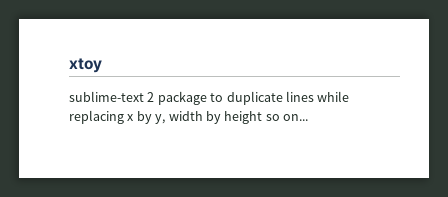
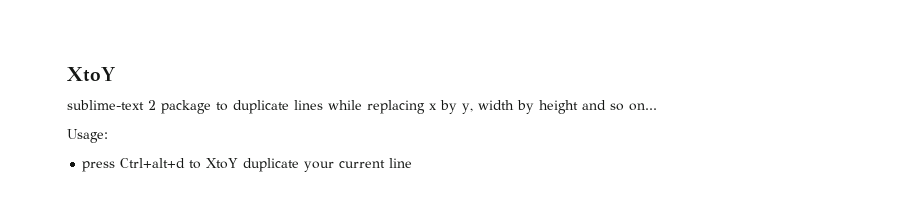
[69,58,102,73] xtoy -> [67,67,115,82] XtoY
(263, 117) none -> [581,100,606,110] and
(308, 117) none -> [67,129,108,143] [82,158,413,172] // Usage: // press Ctrl+alt+d to XtoY duplicate your current line

